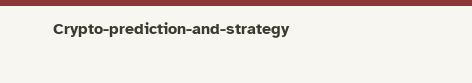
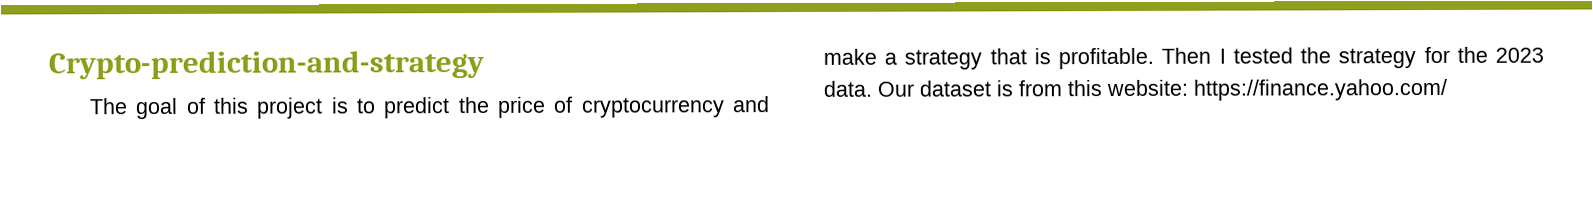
(290, 30) none -> [88,96,771,120] [823,46,1544,70] [823,78,1447,101] // The goal of this project is to predict the price of cryptocurrency and make a strategy that is profitable. Then I tested the strategy for the 2023 data. Our dataset is from this website: https://finance.yahoo.com/

